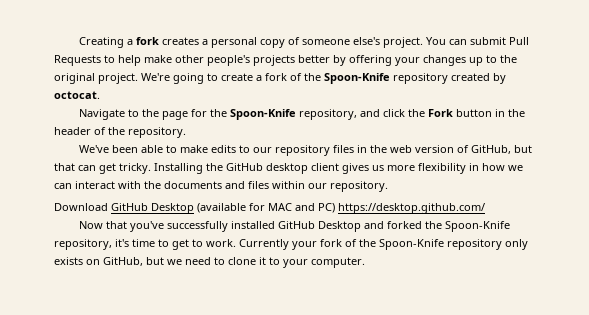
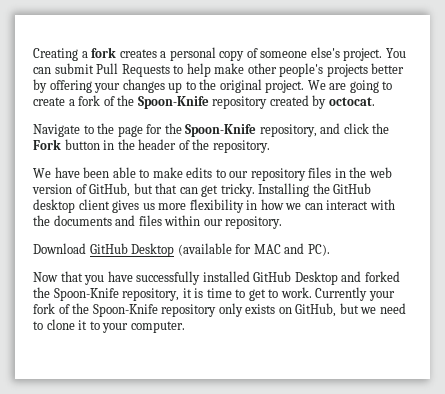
[141,73,170,81] We're -> [307,80,347,90] We are
[78,145,109,153] We've -> [33,167,80,178] We have
[318,203,485,214] PC) https://desktop.github.com/ -> [307,244,330,256] PC).
[129,221,164,232] you've -> [84,271,133,285] you have
[115,239,129,247] it's -> [182,288,204,298] it is

